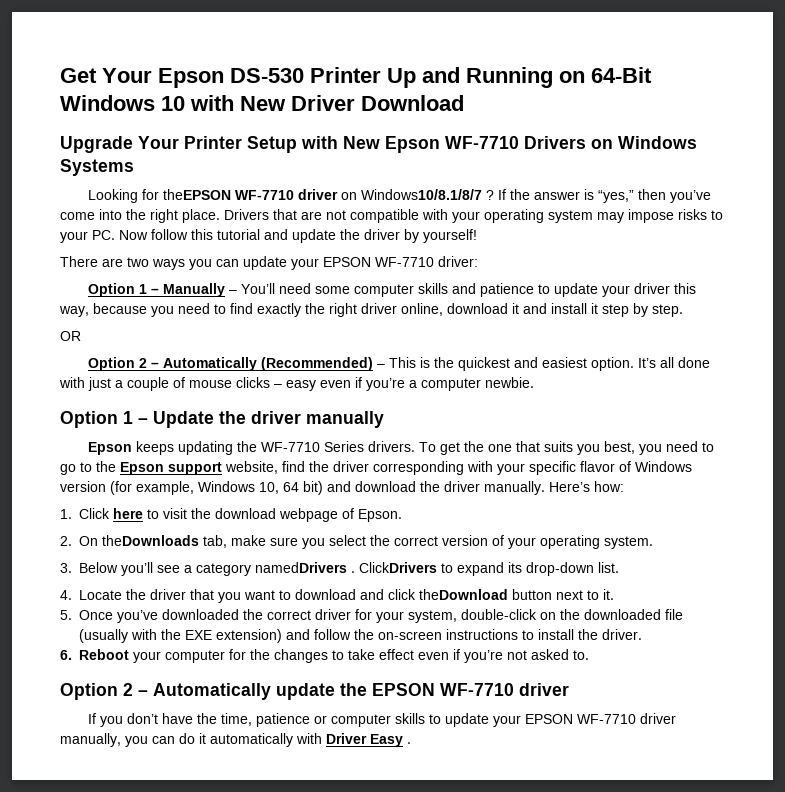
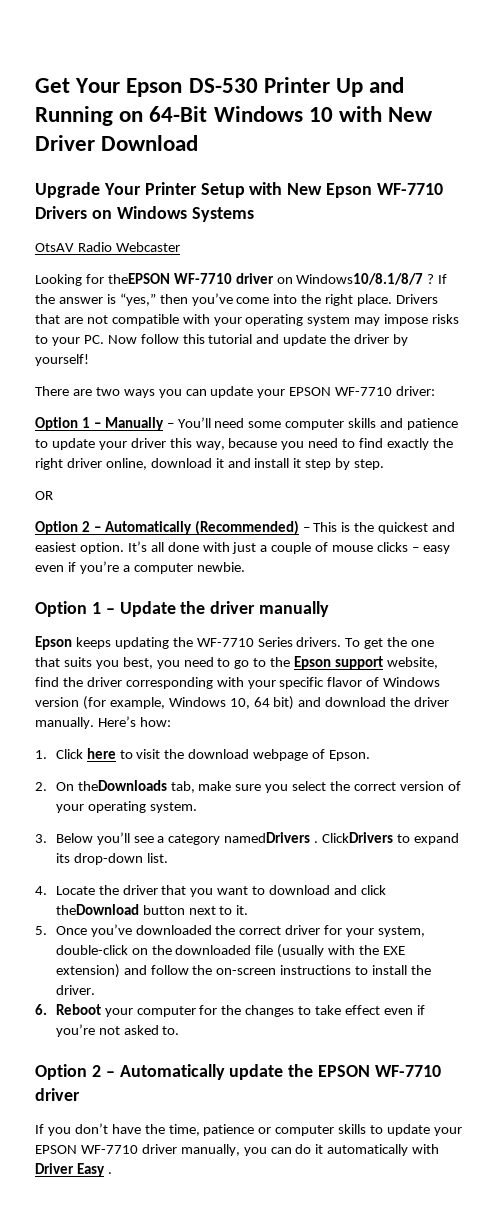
(134, 167) none -> [35,242,180,252] // OtsAV Radio Webcaster

